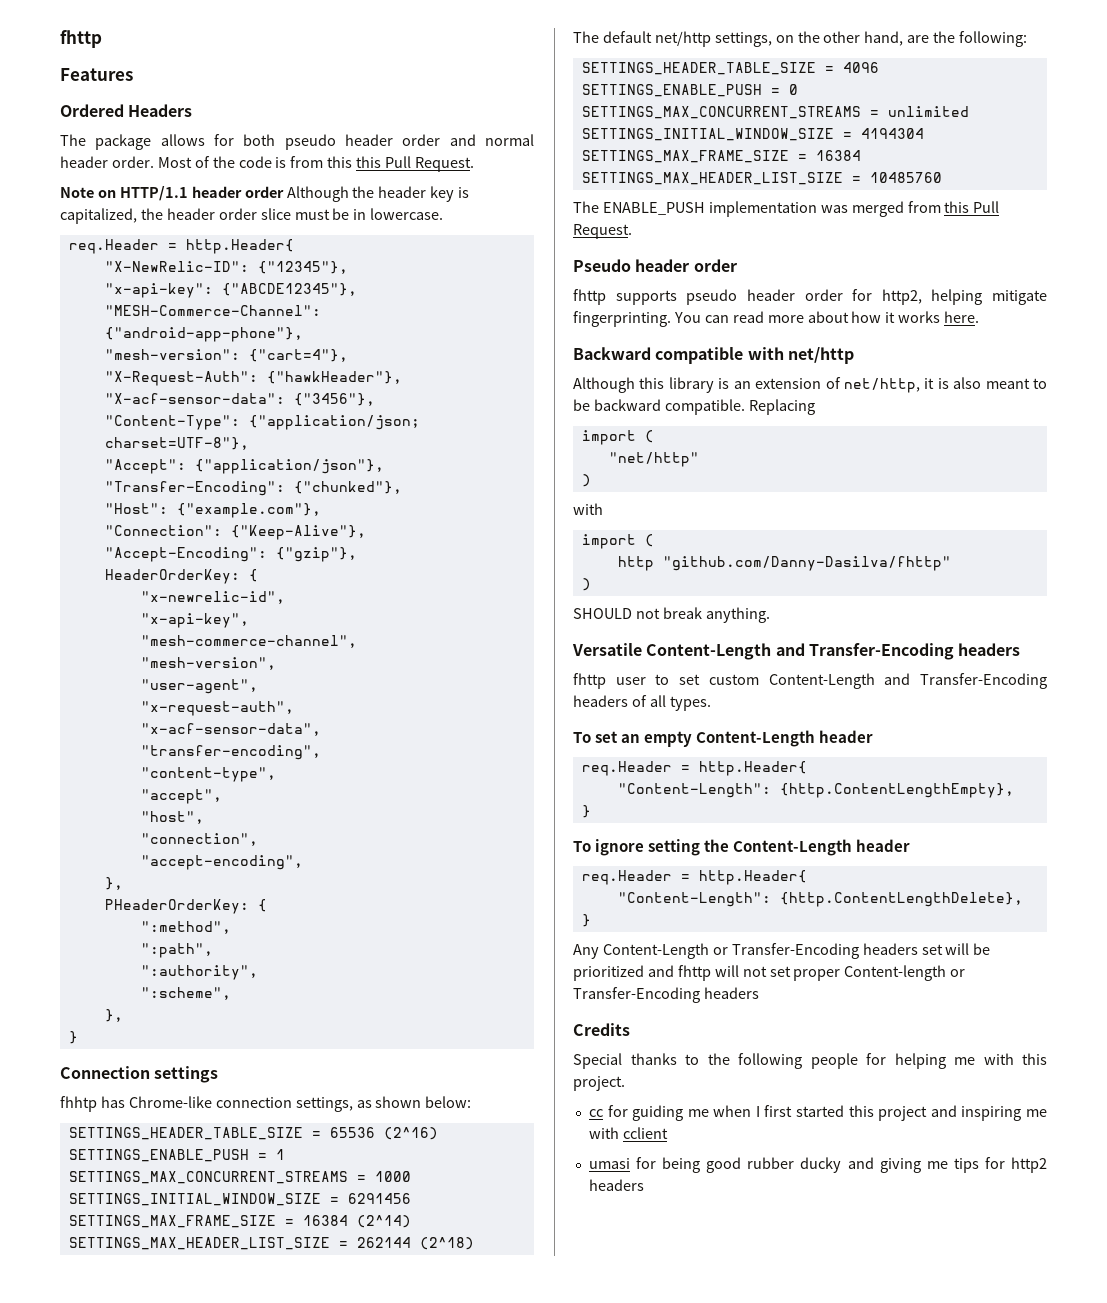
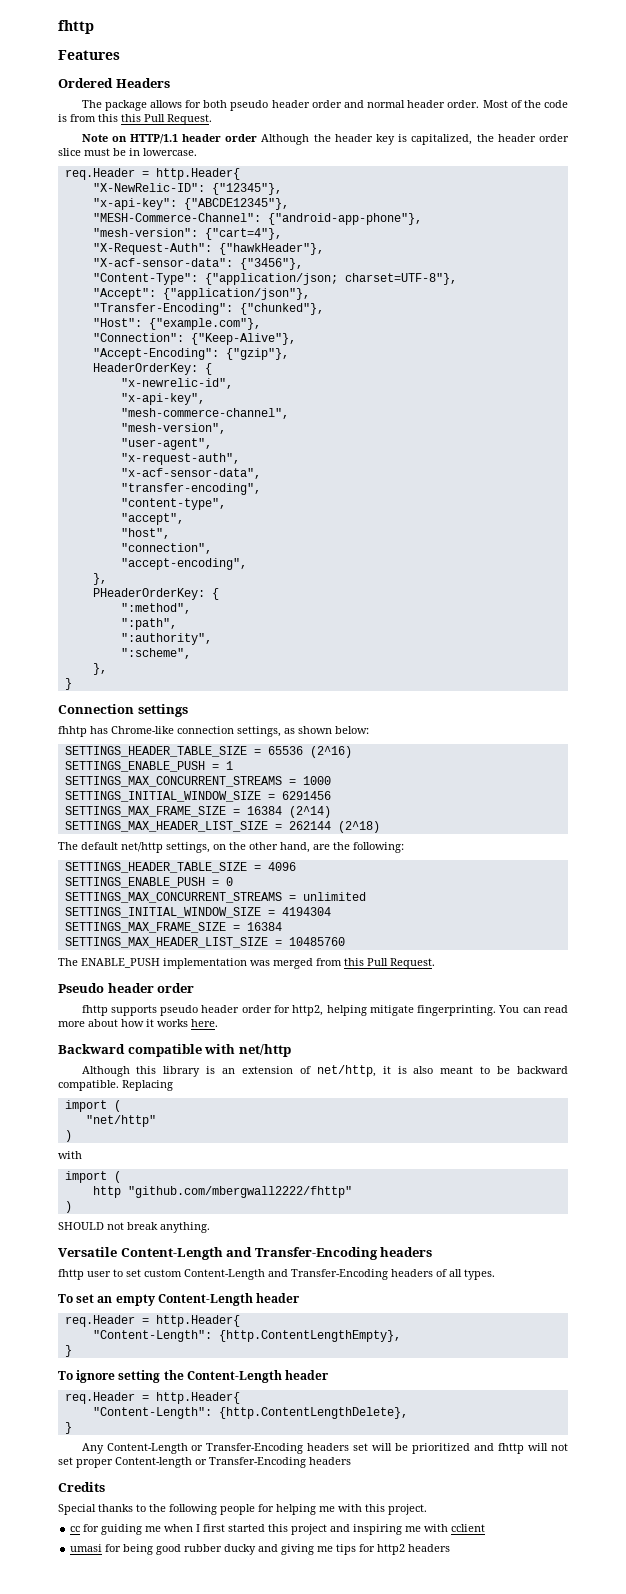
[662,556,951,571] "github.com/Danny-Dasilva/fhttp" -> [127,1186,352,1198] "github.com/mbergwall2222/fhttp"

